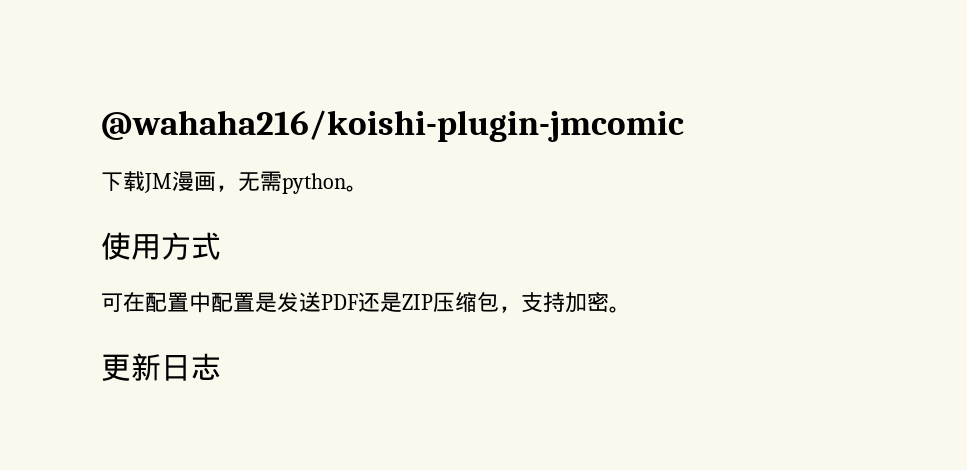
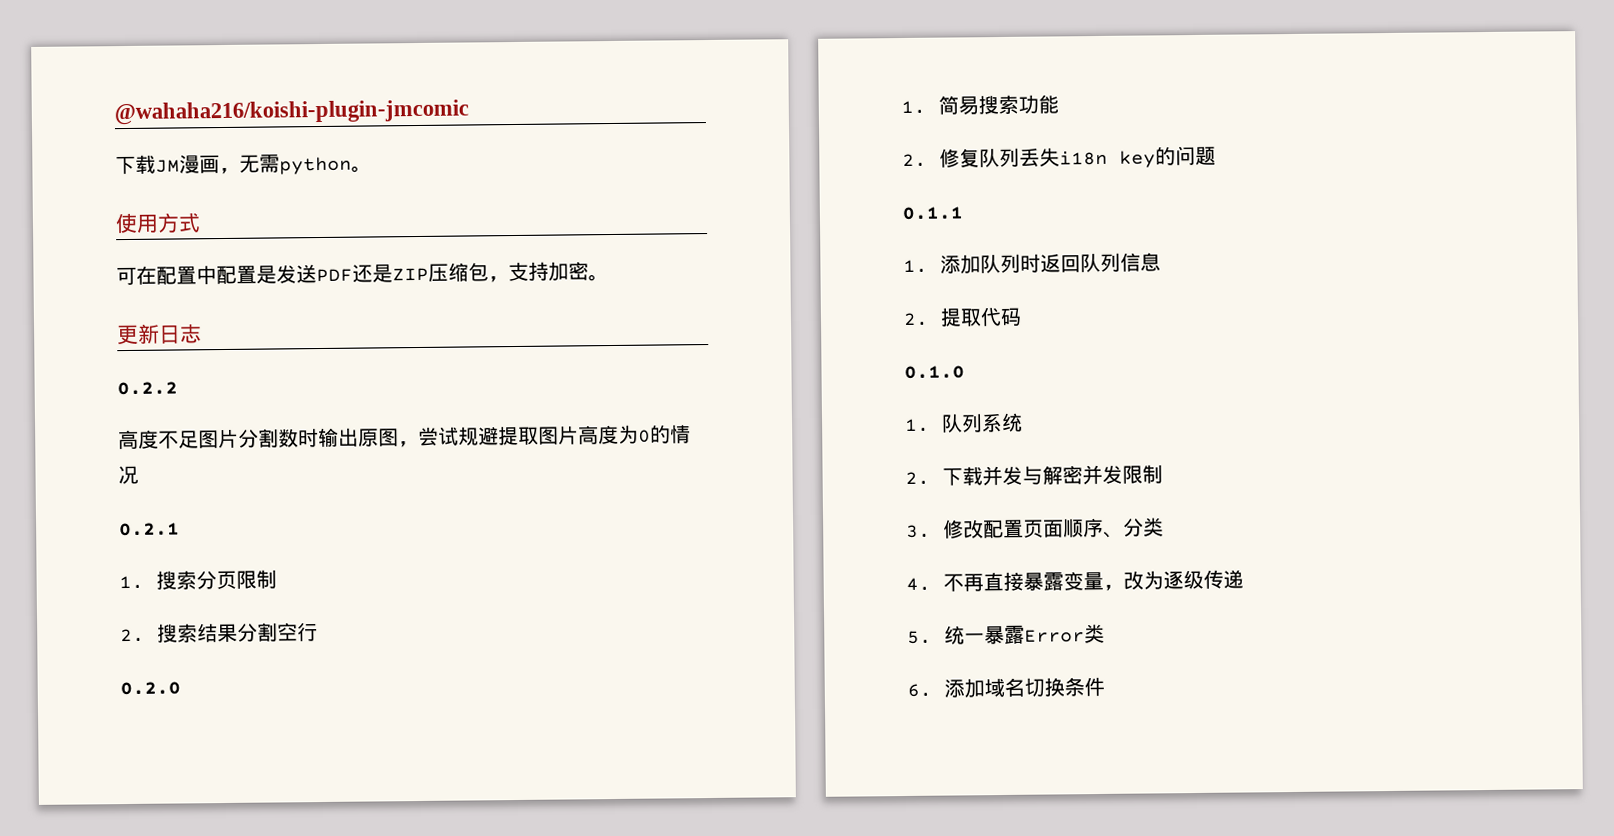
(221, 366) none -> [117,381,178,396] [118,424,691,450] [118,465,139,485] [119,522,180,537] [119,569,278,590] [120,622,319,643] [120,681,181,696] [901,94,1060,116] [902,145,1217,168] [902,206,963,221] [903,252,1162,275] [903,306,1023,327] [904,365,965,379] [905,412,1024,433] [905,464,1164,487] [906,517,1165,539] [906,569,1245,592] [907,623,1106,645] [907,676,1106,699] // 0.2.2 // 高度不足图片分割数时输出原图，尝试规避提取图片高度为0的情况 // 0.2.1 // 1.搜索分页限制 // 2.搜索结果分割空行 // 0.2.0 // 1.简易搜索功能 // 2.修复队列丢失i18n key的问题 // 0.1.1 // 1.添加队列时返回队列信息 // 2.提取代码 // 0.1.0 // 1.队列系统 // 2.下载并发与解密并发限制 // 3.修改配置页面顺序、分类 // 4.不再直接暴露变量，改为逐级传递 // 5.统一暴露Error类 // 6.添加域名切换条件

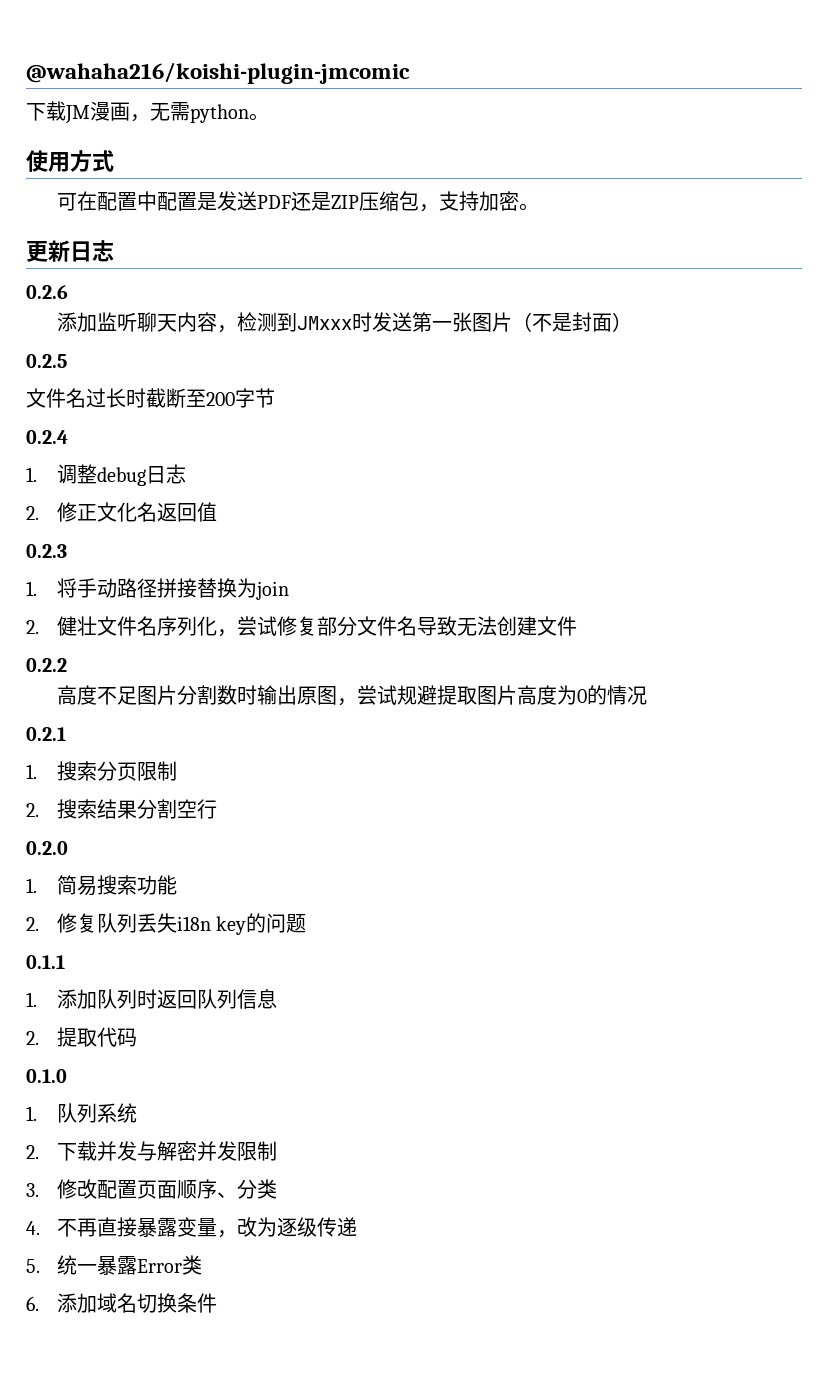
(202, 334) none -> [26,285,68,299] [56,312,632,333] [26,354,67,368] [26,388,275,408] [26,430,68,444] [26,464,186,486] [26,502,217,522] [26,544,67,558] [26,578,289,600] [26,616,577,637] // 0.2.6 // 添加监听聊天内容，检测到JMxxx时发送第一张图片（不是封面） // 0.2.5 // 文件名过长时截断至200字节 // 0.2.4 // 1.调整debug日志 // 2.修正文化名返回值 // 0.2.3 // 1.将手动路径拼接替换为join // 2.健壮文件名序列化，尝试修复部分文件名导致无法创建文件

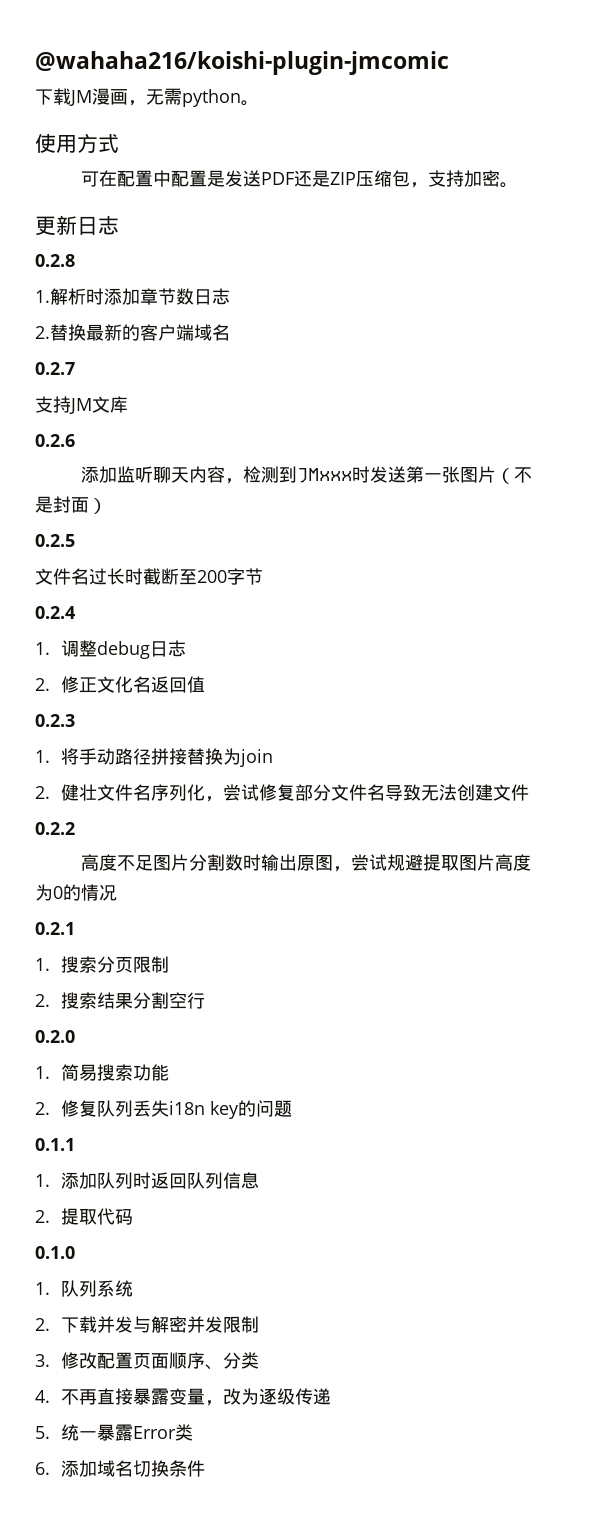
(114, 251) none -> [35,254,75,267] [35,288,230,305] [35,324,230,341] [35,362,75,375] [35,396,128,414] // 0.2.8 // 1.解析时添加章节数日志 // 2.替换最新的客户端域名 // 0.2.7 // 支持JM文库

